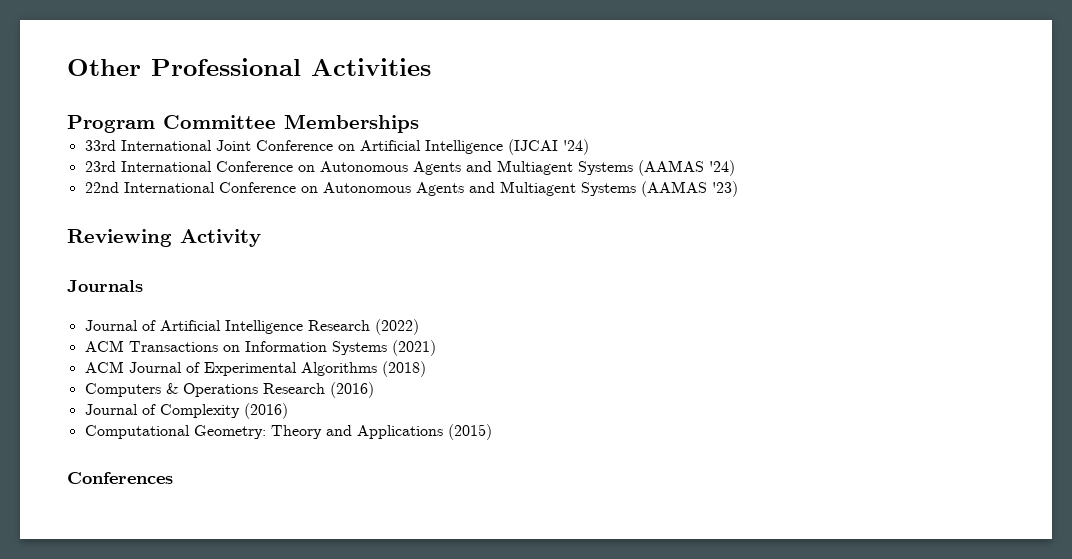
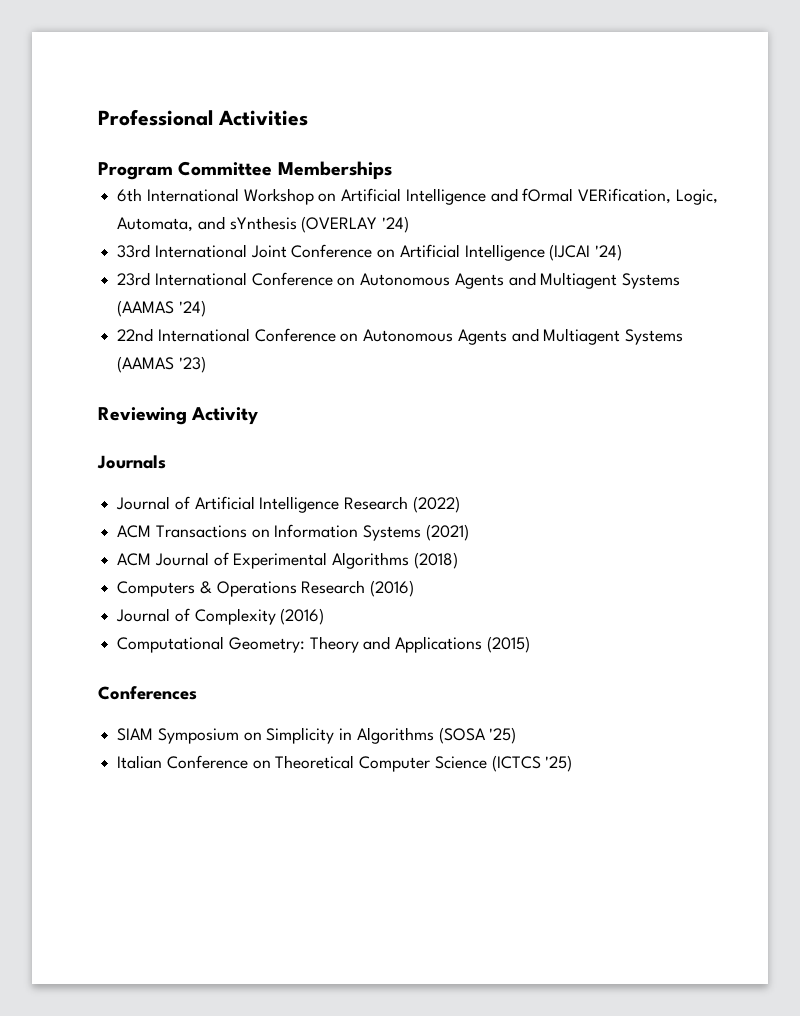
[67,59,141,76] Other -> (98, 117) none
(419, 123) none -> [117,188,718,205] [117,216,410,233] // 6th International Workshop on Artificial Intelligence and fOrmal VERification, Logic, Automata, and sYnthesis (OVERLAY '24)
(173, 478) none -> [117,727,517,744] [117,755,573,772] // SIAM Symposium on Simplicity in Algorithms (SOSA '25) // Italian Conference on Theoretical Computer Science (ICTCS '25)

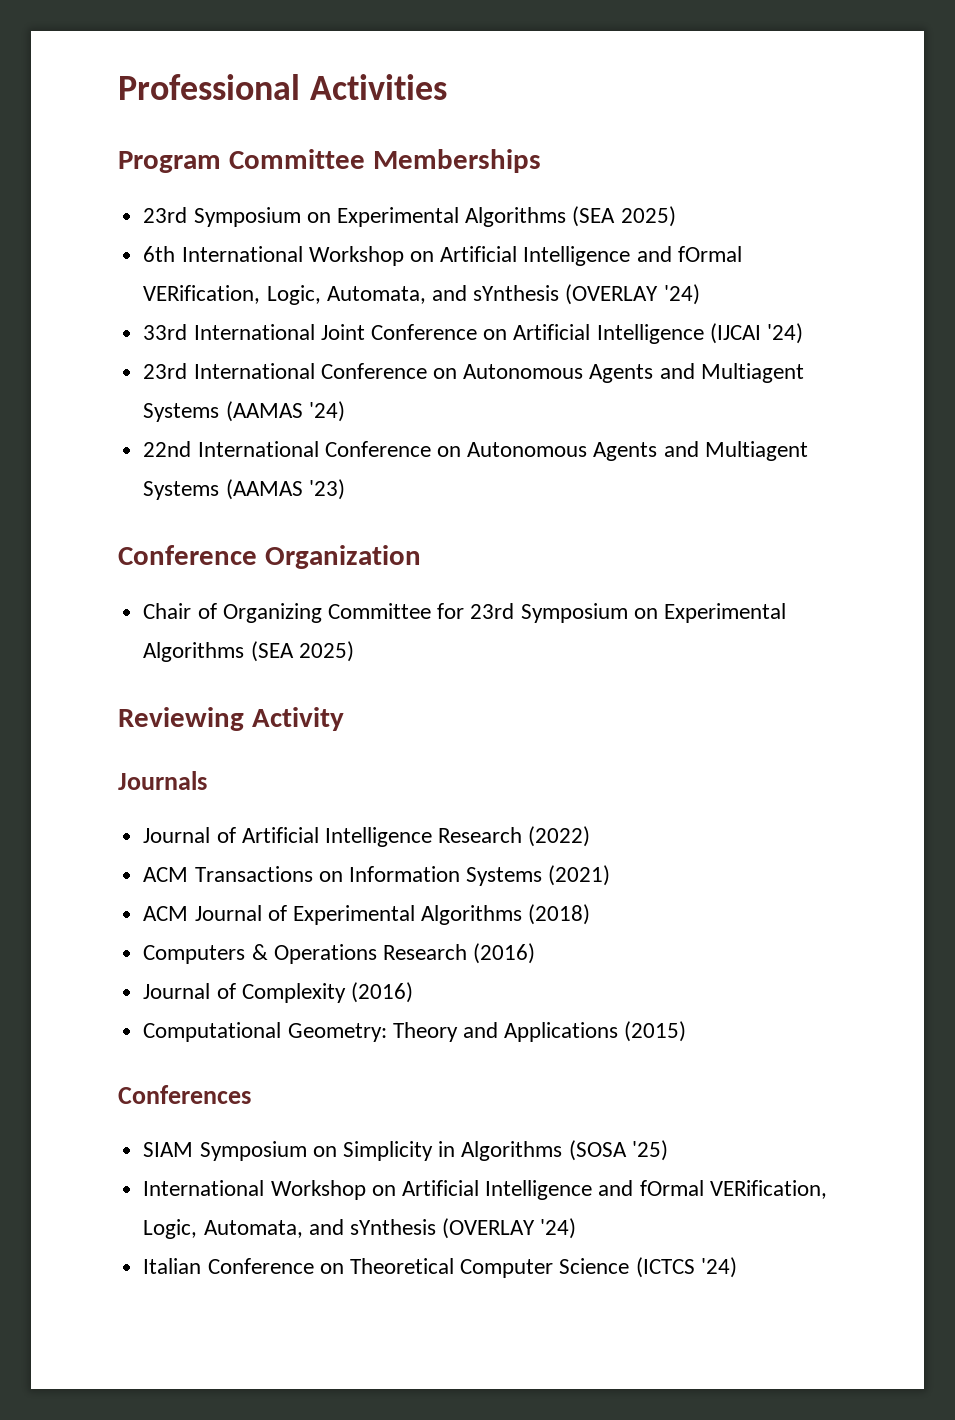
(392, 170) none -> [143,206,676,227] // 23rd Symposium on Experimental Algorithms (SEA 2025)
(206, 364) none -> [118,545,421,569] [143,603,786,623] [143,641,354,662] // Conference Organization // Chair of Organizing Committee for 23rd Symposium on Experimental Algorithms (SEA 2025)
(517, 735) none -> [143,1180,827,1200] [143,1218,577,1239] // International Workshop on Artificial Intelligence and fOrmal VERification, Logic, Automata, and sYnthesis (OVERLAY '24)
[545,755,573,772] '25) -> [700,1257,737,1278] '24)

